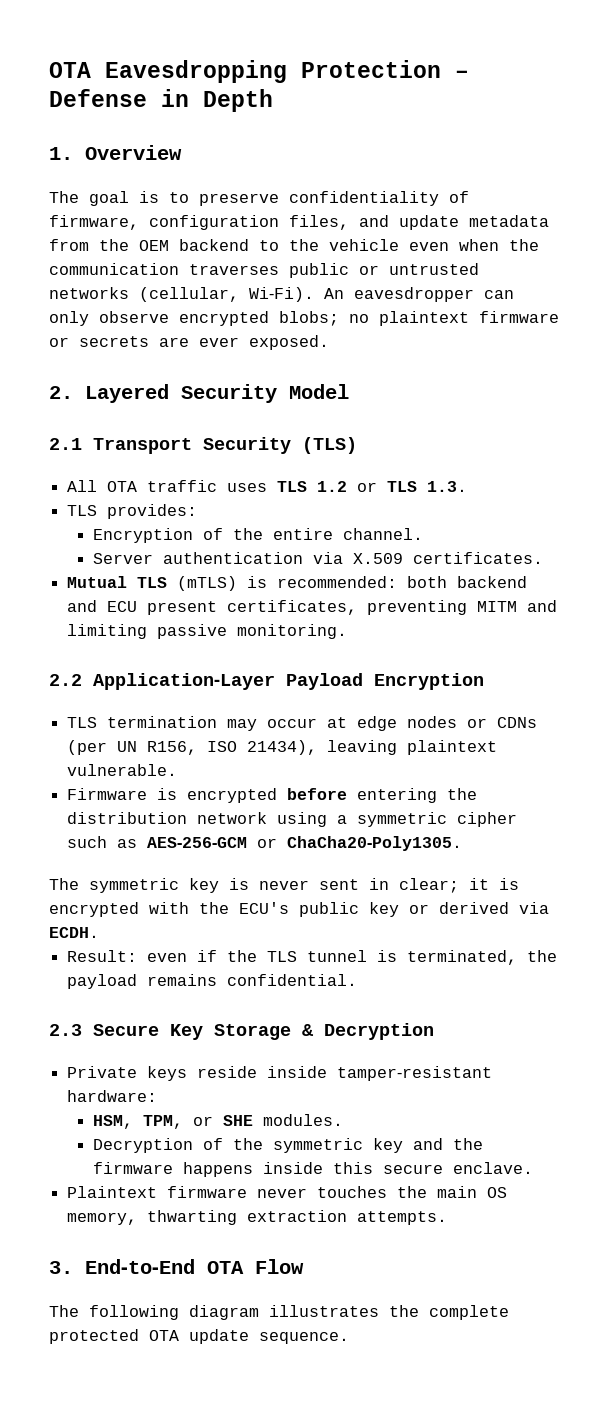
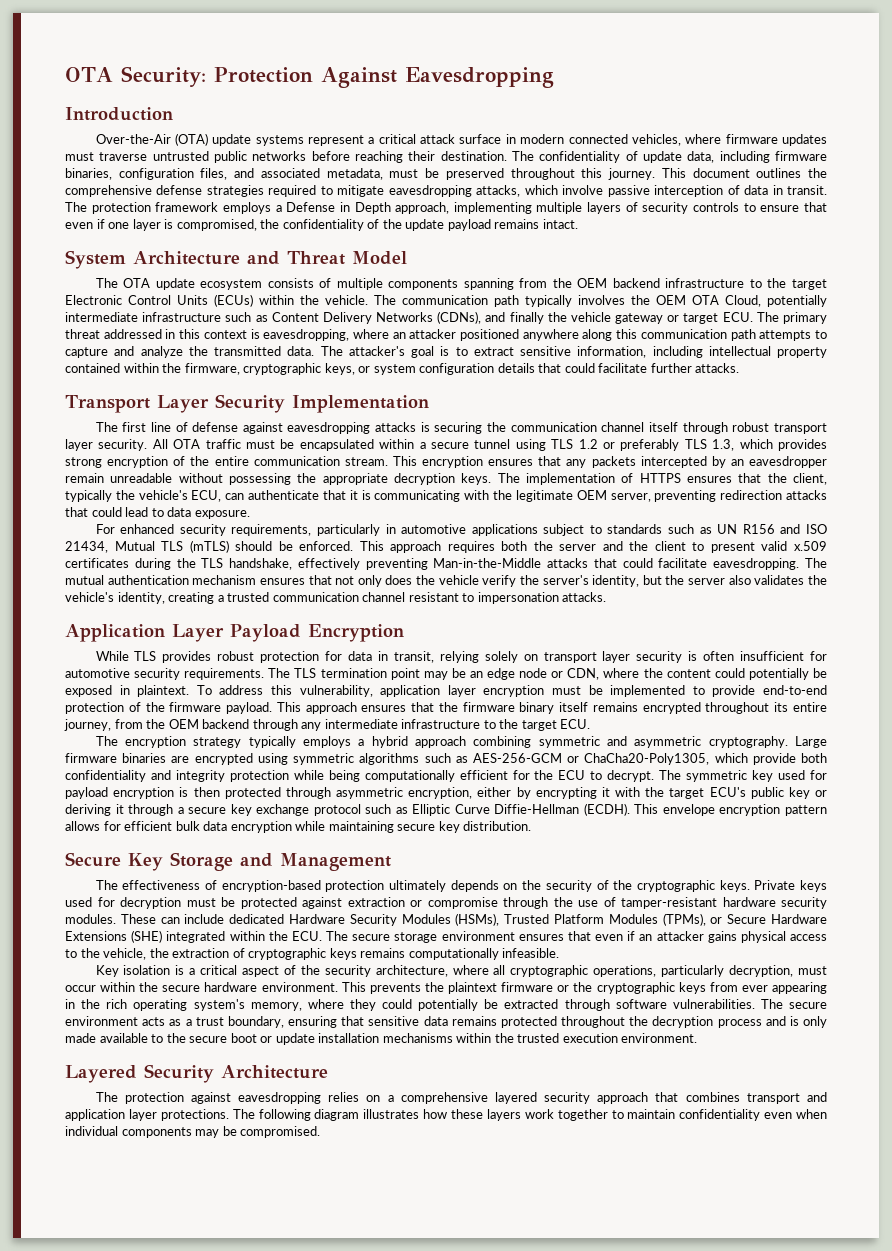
[49,60,469,83] [49,89,273,112] [49,145,182,160] [49,191,469,206] [49,215,549,230] [49,239,539,251] [49,263,479,278] [49,287,514,302] [49,311,559,326] [49,335,329,350] [49,384,349,403] [49,437,357,454] [67,480,468,492] [67,504,198,519] [92,528,423,543] [92,552,543,564] [67,576,528,591] [67,600,558,615] [67,624,348,639] [49,673,484,690] [67,716,538,731] [67,740,498,755] [67,764,178,776] [67,788,478,803] [67,812,518,827] [67,836,463,851] [49,878,519,893] [49,902,229,917] OTA Eavesdropping Protection – Defense in Depth // 1. Overview // The goal is to preserve confidentiality of firmware, configuration files, and update metadata from the OEM backend to the vehicle even when the communication traverses public or untrusted networks (cellular, Wi‑Fi). An eavesdropper can only observe encrypted blobs; no plaintext firmware or secrets are ever exposed. // 2. Layered Security Model // 2.1 Transport Security (TLS) // All OTA traffic uses TLS 1.2 or TLS 1.3. // TLS provides: // Encryption of the entire channel. // Server authentication via X.509 certificates. // Mutual TLS (mTLS) is recommended: both backend and ECU present certificates, preventing MITM and limiting passive monitoring. // 2.2 Application‑Layer Payload Encryption // TLS termination may occur at edge nodes or CDNs (per UN R156, ISO 21434), leaving plaintext vulnerable. // Firmware is encrypted before entering the distribution network using a symmetric cipher such as AES‑256‑GCM or ChaCha20‑Poly1305. // The symmetric key is never sent in clear; it is encrypted with the -> [65,66,554,88] [65,107,173,121] [95,133,827,146] [65,151,828,163] [65,168,828,180] [65,185,828,197] [65,202,827,214] [65,219,578,231] [65,250,407,269] [95,278,828,290] [65,294,827,307] [65,311,827,324] [65,329,828,341] [65,346,827,358] [65,363,740,375] [65,394,429,413] [95,422,828,434] [65,439,827,451] [65,456,827,468] [65,473,828,485] [65,490,827,502] [65,507,250,519] [95,524,828,536] [65,540,827,553] [65,558,827,570] [65,575,828,587] [65,592,607,604] [65,624,404,642] [95,651,827,663] [65,668,827,680] [65,685,828,697] [65,702,827,714] [64,719,591,731] [95,736,827,748] [65,753,827,765] [65,770,828,782] [65,787,705,799] OTA Security: Protection Against Eavesdropping // Introduction // Over-the-Air (OTA) update systems represent a critical attack surface in modern connected vehicles, where firmware updates must traverse untrusted public networks before reaching their destination. The confidentiality of update data, including firmware binaries, configuration files, and associated metadata, must be preserved throughout this journey. This document outlines the comprehensive defense strategies required to mitigate eavesdropping attacks, which involve passive interception of data in transit. The protection framework employs a Defense in Depth approach, implementing multiple layers of security controls to ensure that even if one layer is compromised, the confidentiality of the update payload remains intact. // System Architecture and Threat Model // The OTA update ecosystem consists of multiple components spanning from the OEM backend infrastructure to the target Electronic Control Units (ECUs) within the vehicle. The communication path typically involves the OEM OTA Cloud, potentially intermediate infrastructure such as Content Delivery Networks (CDNs), and finally the vehicle gateway or target ECU. The primary threat addressed in this context is eavesdropping, where an attacker positioned anywhere along this communication path attempts to capture and analyze the transmitted data. The attacker's goal is to extract sensitive information, including intellectual property contained within the firmware, cryptographic keys, or system configuration details that could facilitate further attacks. // Transport Layer Security Implementation // The first line of defense against eavesdropping attacks is securing the communication channel itself through robust transport layer security. All OTA traffic must be encapsulated within a secure tunnel using TLS 1.2 or preferably TLS 1.3, which provides strong encryption of the entire communication stream. This encryption ensures that any packets intercepted by an eavesdropper remain unreadable without possessing the appropriate decryption keys. The implementation of HTTPS ensures that the client, typically the vehicle's ECU, can authenticate that it is communicating with the legitimate OEM server, preventing redirection attacks that could lead to data exposure. // For enhanced security requirements, particularly in automotive applications subject to standards such as UN R156 and ISO 21434, Mutual TLS (mTLS) should be enforced. This approach requires both the server and the client to present valid x.509 certificates during the TLS handshake, effectively preventing Man-in-the-Middle attacks that could facilitate eavesdropping. The mutual authentication mechanism ensures that not only does the vehicle verify the server's identity, but the server also validates the vehicle's identity, creating a trusted communication channel resistant to impersonation attacks. // Application Layer Payload Encryption // While TLS provides robust protection for data in transit, relying solely on transport layer security is often insufficient for automotive security requirements. The TLS termination point may be an edge node or CDN, where the content could potentially be exposed in plaintext. To address this vulnerability, application layer encryption must be implemented to provide end-to-end protection of the firmware payload. This approach ensures that the firmware binary itself remains encrypted throughout its entire journey, from the OEM backend through any intermediate infrastructure to the target ECU. // The encryption strategy typically employs a hybrid approach combining symmetric and asymmetric cryptography. Large firmware binaries are encrypted using symmetric algorithms such as AES-256-GCM or ChaCha20-Poly1305, which provide both confidentiality and integrity protection while being computationally efficient for the ECU to decrypt. The symmetric key used for payload encryption is then protected through asymmetric encryption, either by encrypting it with the target
[439,902,549,914] [49,927,99,938] [67,950,558,965] [67,974,358,989] [49,1023,434,1040] [67,1066,493,1081] [67,1090,158,1102] [92,1114,343,1129] [92,1138,483,1153] [92,1162,533,1177] [67,1186,508,1198] [67,1210,448,1225] [49,1259,304,1274] [49,1305,509,1320] [49,1329,349,1344] derived via ECDH. // Result: even if the TLS tunnel is terminated, the payload remains confidential. // 2.3 Secure Key Storage & Decryption // Private keys reside inside tamper‑resistant hardware: // HSM, TPM, or SHE modules. // Decryption of the symmetric key and the firmware happens inside this secure enclave. // Plaintext firmware never touches the main OS memory, thwarting extraction attempts. // 3. End‑to‑End OTA Flow // The following diagram illustrates the complete protected OTA update sequence. -> [65,803,827,816] [65,821,532,833] [65,852,391,871] [95,880,827,892] [65,897,827,909] [65,913,827,926] [65,930,827,943] [65,948,560,960] [95,965,828,977] [65,982,828,994] [65,999,827,1011] [65,1016,827,1028] [65,1033,698,1045] [65,1064,328,1083] [95,1092,827,1104] [65,1109,827,1121] [65,1126,321,1138] deriving it through a secure key exchange protocol such as Elliptic Curve Diffie-Hellman (ECDH). This envelope encryption pattern allows for efficient bulk data encryption while maintaining secure key distribution. // Secure Key Storage and Management // The effectiveness of encryption-based protection ultimately depends on the security of the cryptographic keys. Private keys used for decryption must be protected against extraction or compromise through the use of tamper-resistant hardware security modules. These can include dedicated Hardware Security Modules (HSMs), Trusted Platform Modules (TPMs), or Secure Hardware Extensions (SHE) integrated within the ECU. The secure storage environment ensures that even if an attacker gains physical access to the vehicle, the extraction of cryptographic keys remains computationally infeasible. // Key isolation is a critical aspect of the security architecture, where all cryptographic operations, particularly decryption, must occur within the secure hardware environment. This prevents the plaintext firmware or the cryptographic keys from ever appearing in the rich operating system's memory, where they could potentially be extracted through software vulnerabilities. The secure environment acts as a trust boundary, ensuring that sensitive data remains protected throughout the decryption process and is only made available to the secure boot or update installation mechanisms within the trusted execution environment. // Layered Security Architecture // The protection against eavesdropping relies on a comprehensive layered security approach that combines transport and application layer protections. The following diagram illustrates how these layers work together to maintain confidentiality even when individual components may be compromised.

